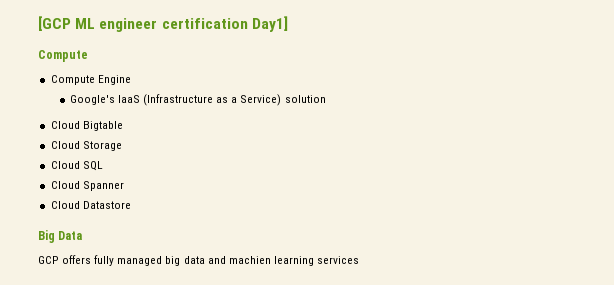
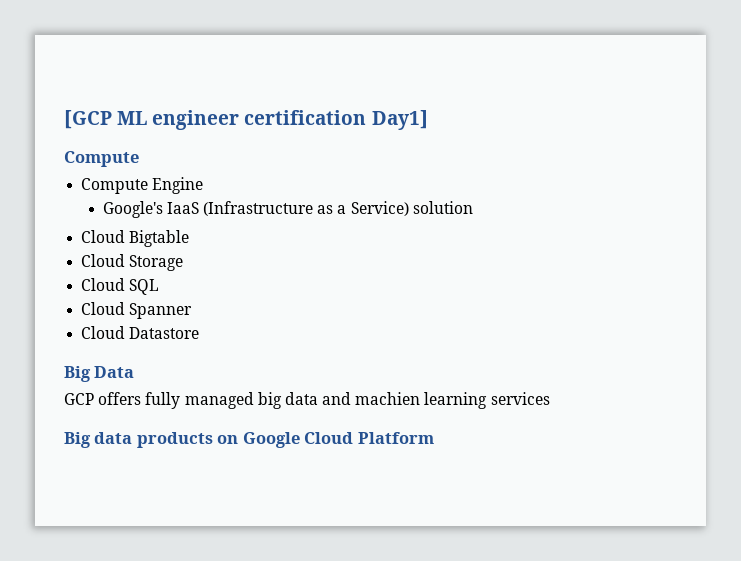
(359, 260) none -> [64,432,434,448] // Big data products on Google Cloud Platform

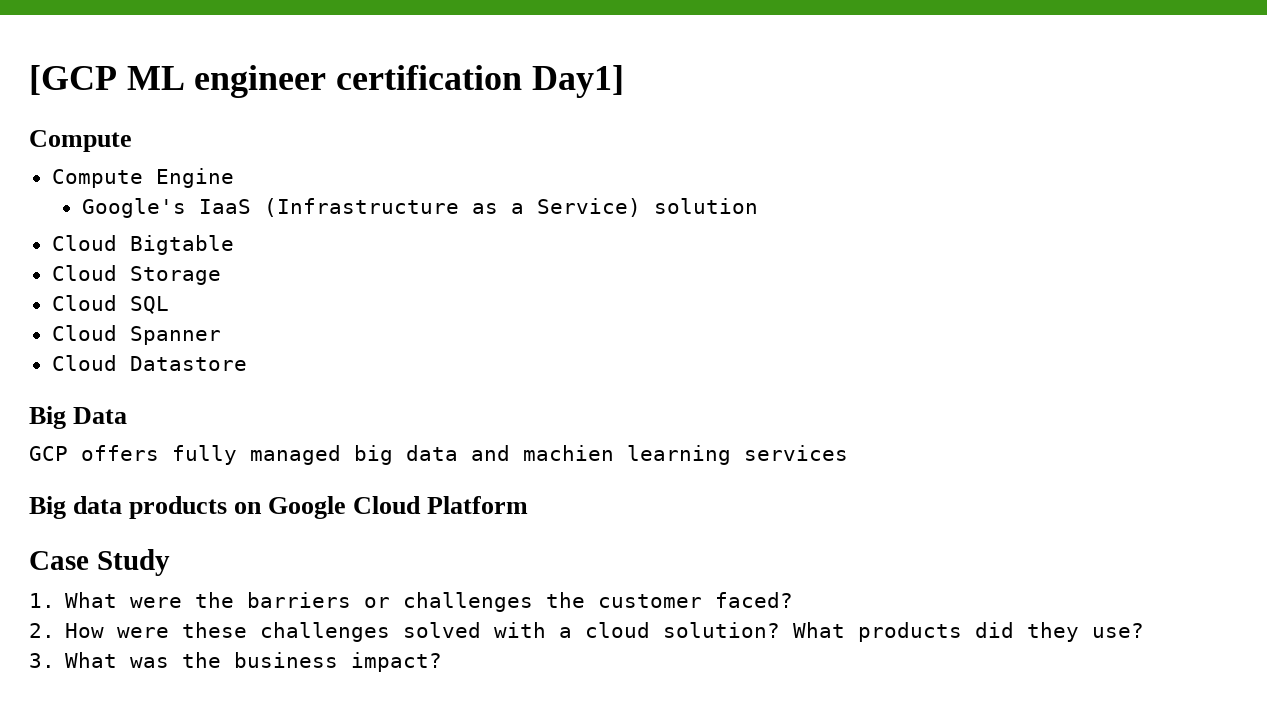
(434, 438) none -> [29,549,170,576] [29,592,794,612] [29,622,1145,642] [29,652,443,672] // Case Study // 1. What were the barriers or challenges the customer faced? // 2. How were these challenges solved with a cloud solution? What products did they use? // 3. What was the business impact?

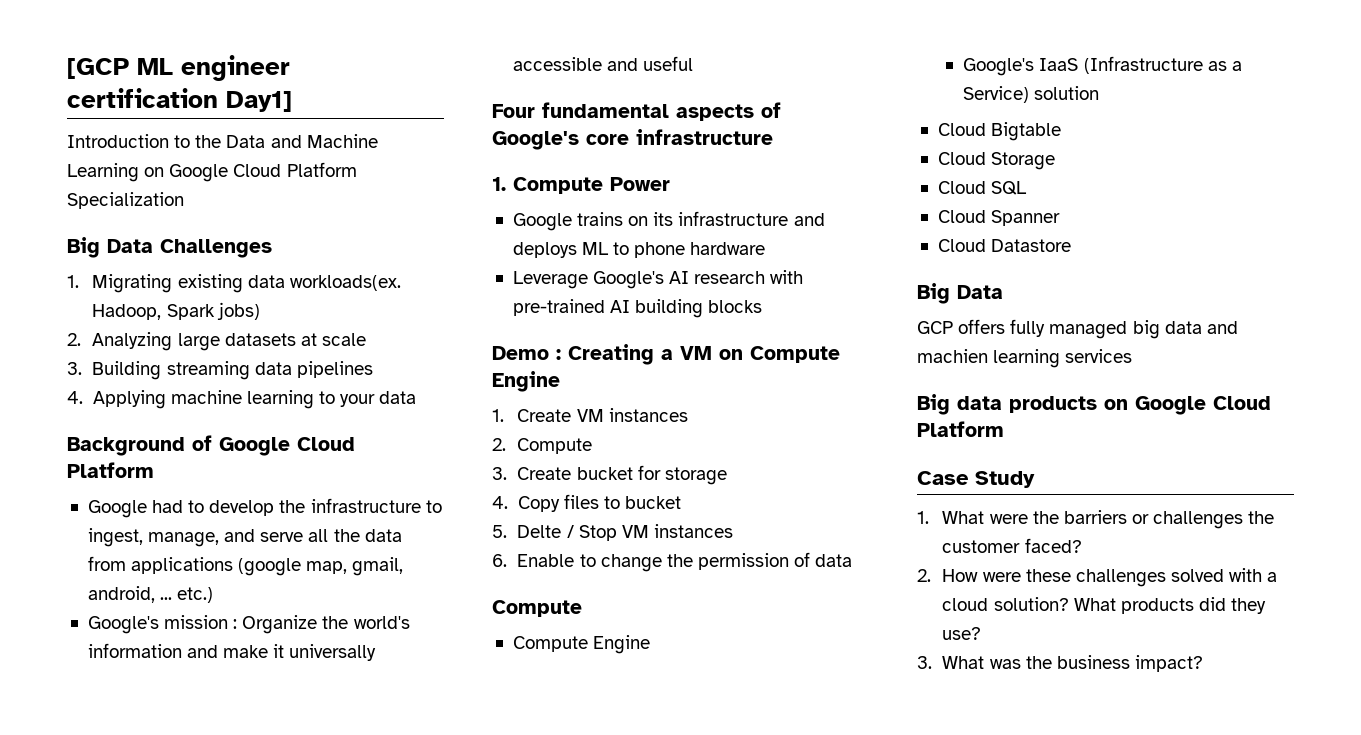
(624, 81) none -> [67,134,378,148] [67,162,357,182] [67,192,184,209] [67,237,272,258] [67,274,401,293] [92,302,260,320] [67,332,366,351] [67,361,373,380] [67,390,417,409] [67,435,355,456] [67,462,154,478] [87,498,442,518] [87,528,402,547] [87,556,404,576] [87,586,214,603] [87,615,410,634] [87,643,377,661] [512,56,694,71] [492,102,781,121] [492,129,773,150] [492,177,670,194] [512,211,825,231] [512,242,766,258] [512,270,804,289] [512,299,763,318] [492,344,840,365] [492,371,560,392] [492,408,688,422] [492,438,593,454] [492,465,727,485] [492,494,681,512] [492,524,733,541] [492,552,853,572] // Introduction to the Data and Machine Learning on Google Cloud Platform Specialization // Big Data Challenges // 1. Migrating existing data workloads(ex. Hadoop, Spark jobs) // 2. Analyzing large datasets at scale // 3. Building streaming data pipelines // 4. Applying machine learning to your data // Background of Google Cloud Platform // Google had to develop the infrastructure to ingest, manage, and serve all the data from applications (google map, gmail, android, ... etc.) // Google's mission : Organize the world's information and make it universally accessible and useful // Four fundamental aspects of Google's core infrastructure // 1. Compute Power // Google trains on its infrastructure and deploys ML to phone hardware // Leverage Google's AI research with pre-trained AI building blocks // Demo : Creating a VM on Compute Engine // 1. Create VM instances // 2. Compute // 3. Create bucket for storage // 4. Copy files to bucket // 5. Delte / Stop VM instances // 6. Enable to change the permission of data

